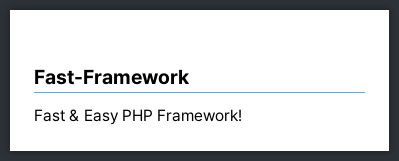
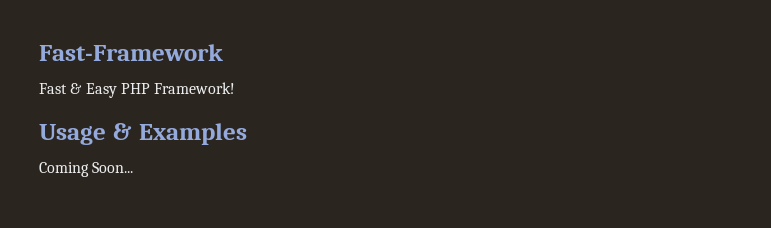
(243, 115) none -> [39,123,247,145] [39,162,134,177] // Usage & Examples // Coming Soon...

